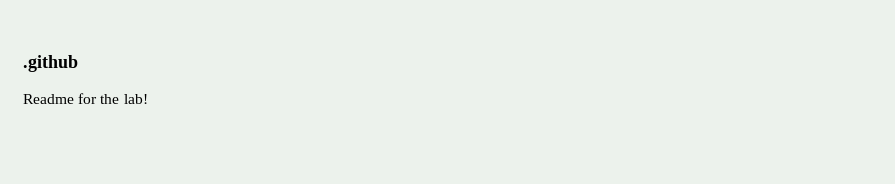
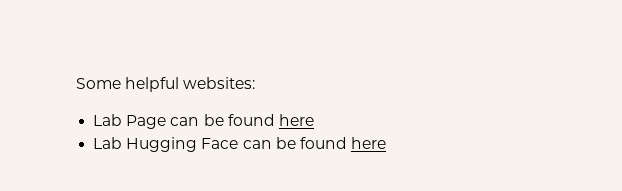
[23,55,78,72] [23,93,148,104] .github // Readme for the lab! -> [76,77,256,92] [93,114,314,129] [93,137,387,152] Some helpful websites: // Lab Page can be found here // Lab Hugging Face can be found here

